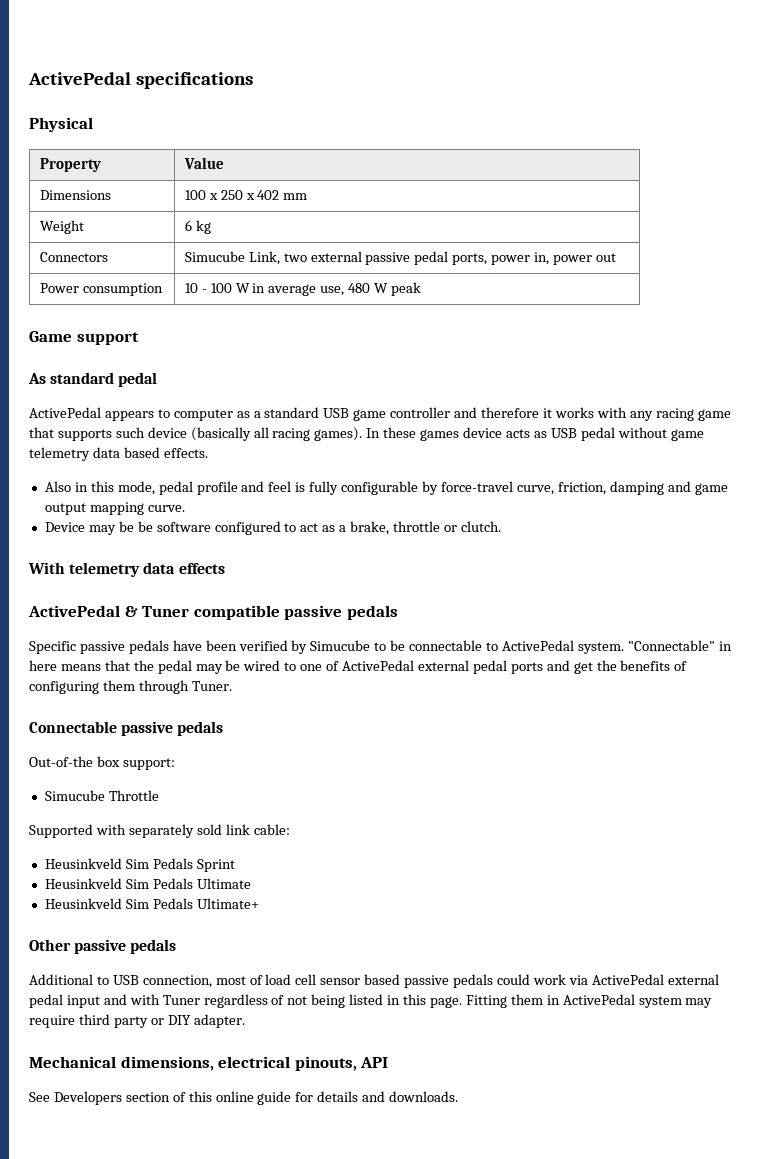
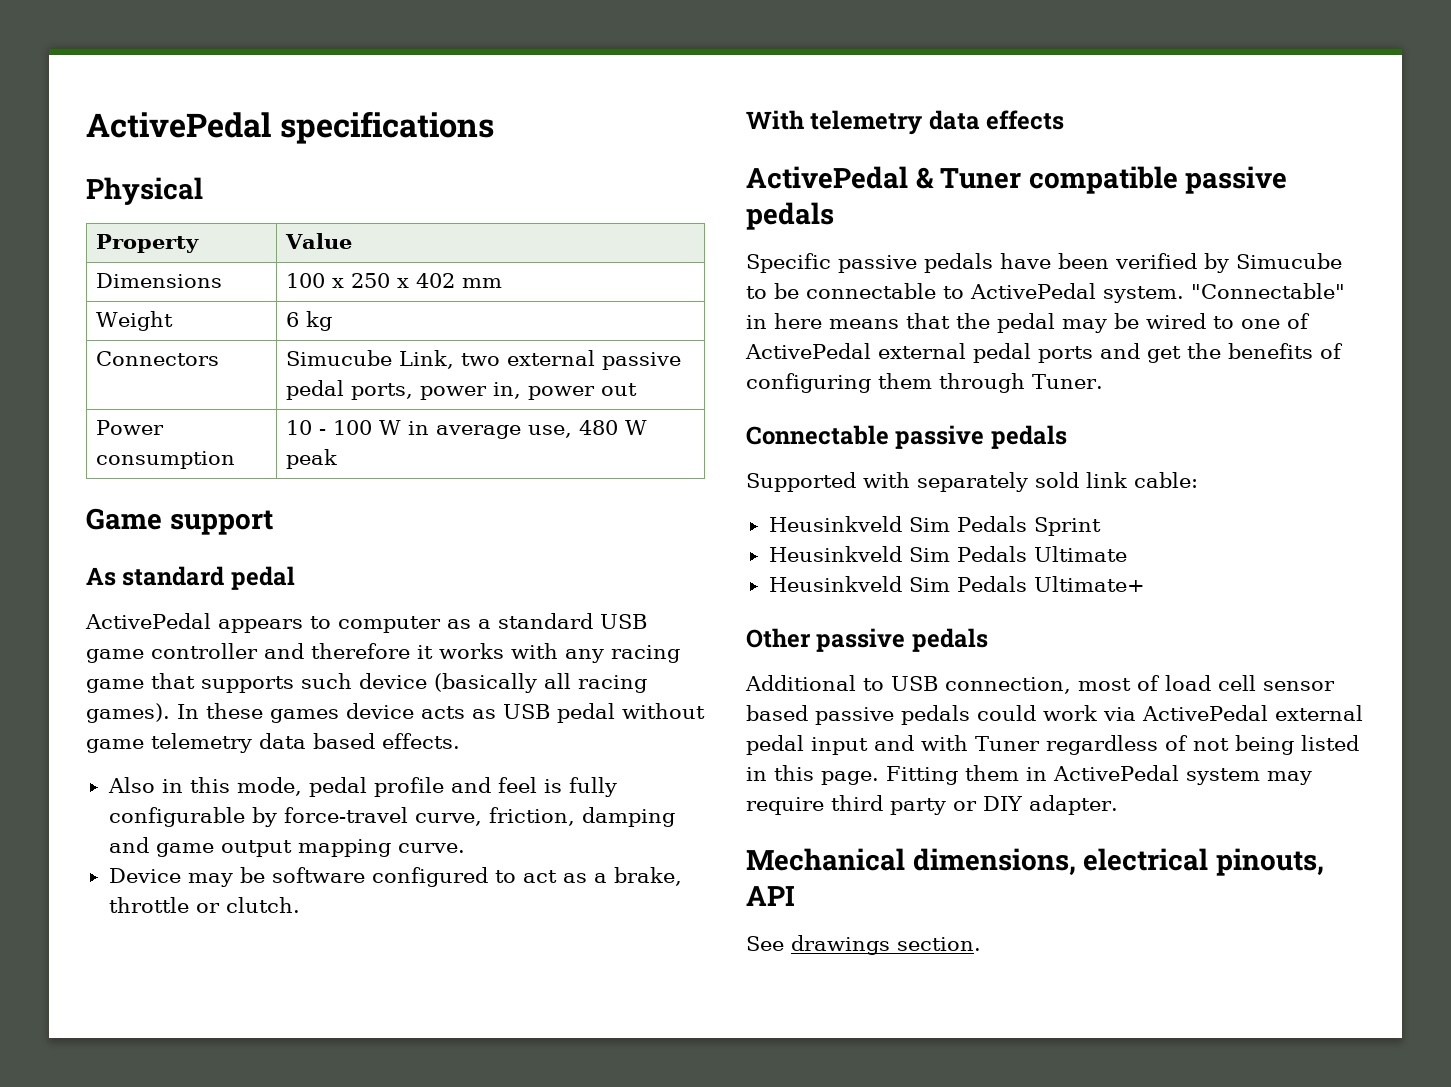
[137,521,153,532] be -> (265, 875) none
[29,756,175,770] [44,790,159,801] // Out-of-the box support: // Simucube Throttle -> (1067, 437) none
[53,1091,459,1105] Developers section of this online guide for details and downloads. -> [791,935,981,955] drawings section.

